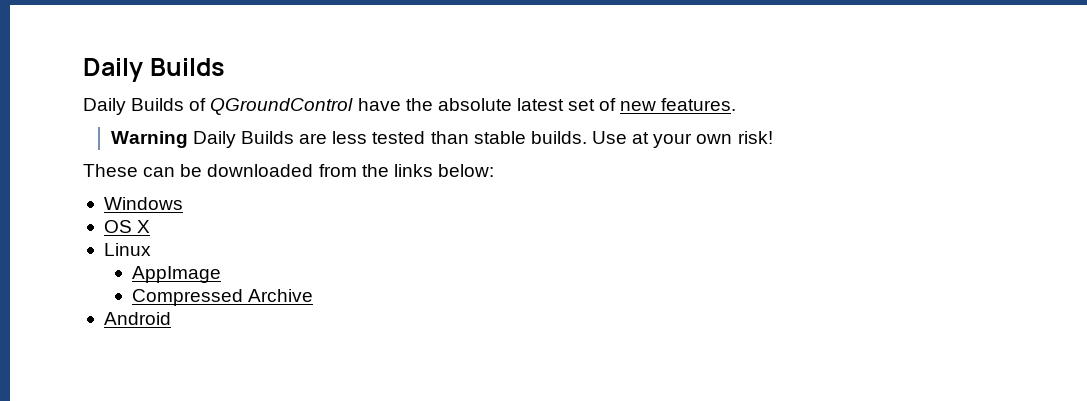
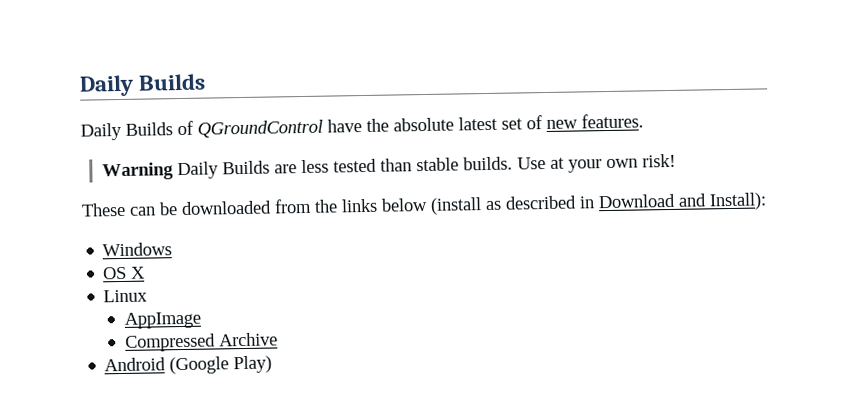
[437,164,494,177] below: -> [381,192,767,215] below (install as described in Download and Install):
(171, 318) none -> [169,355,273,375] (Google Play)

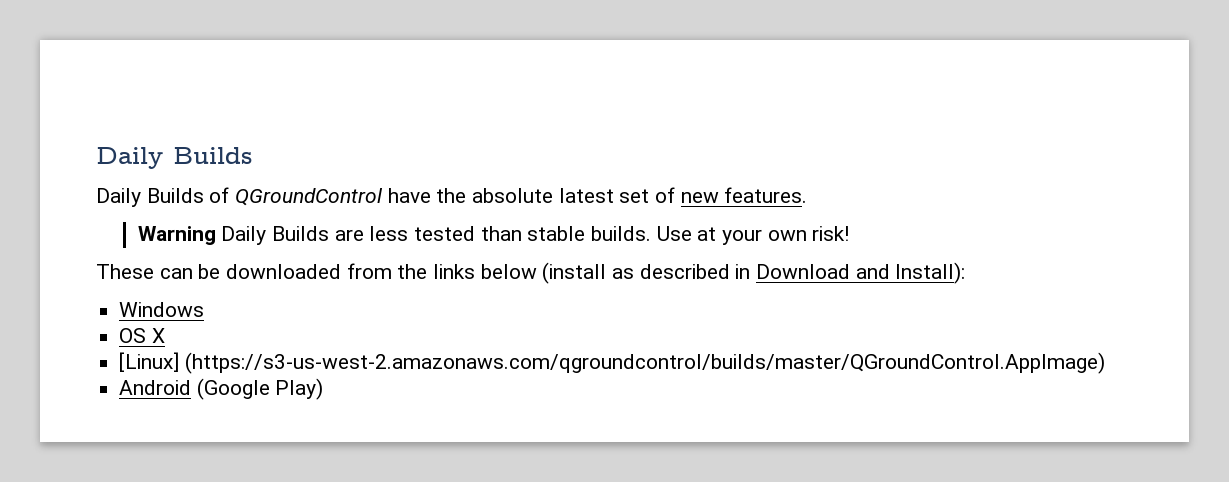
[103,289,149,303] [124,311,202,329] [125,332,279,352] Linux // AppImage // Compressed Archive -> [119,352,1105,374] [Linux] (https://s3-us-west-2.amazonaws.com/qgroundcontrol/builds/master/QGroundControl.AppImage)

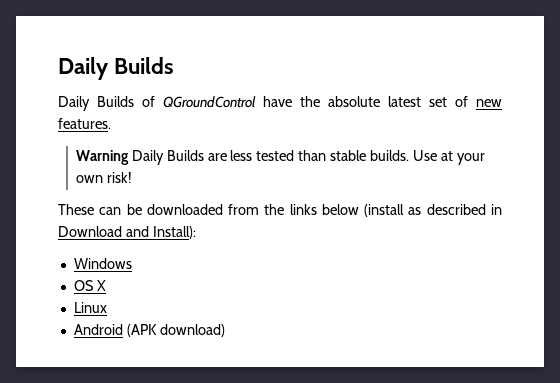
[119,352,1105,374] [Linux] (https://s3-us-west-2.amazonaws.com/qgroundcontrol/builds/master/QGroundControl.AppImage) -> [73,302,107,313] Linux
[196,378,324,400] (Google Play) -> [126,324,225,337] (APK download)

